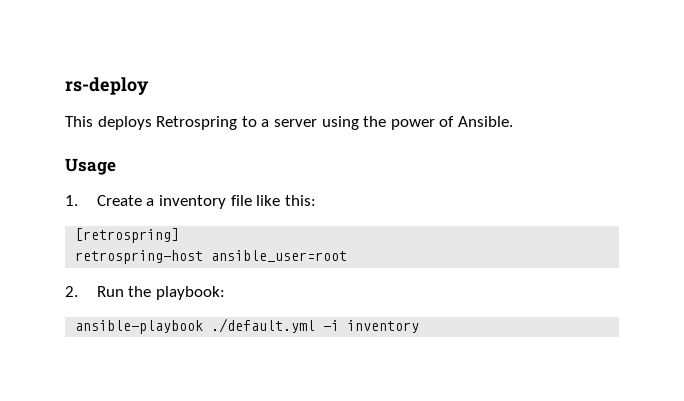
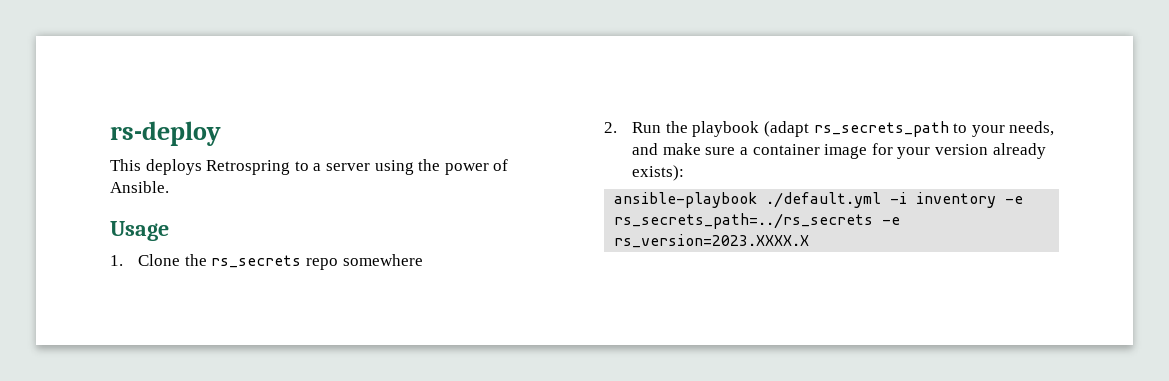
[96,195,316,209] [75,228,180,243] [75,250,348,264] [65,286,226,300] Create a inventory file like this: // [retrospring] // retrospring-host ansible_user=root // 2. Run the playbook: -> [138,254,423,270] [604,121,1055,137] [632,143,1046,159] [632,165,685,181] Clone the rs_secrets repo somewhere // 2. Run the playbook (adapt rs_secrets_path to your needs, and make sure a container image for your version already exists):
(420, 326) none -> [1005,196,1024,204] [614,213,901,229] [614,234,810,248] -e rs_secrets_path=../rs_secrets -e rs_version=2023.XXXX.X

